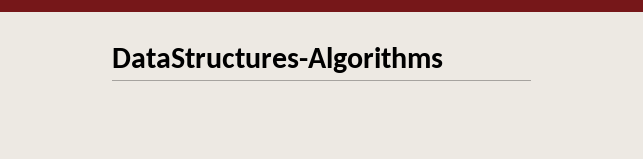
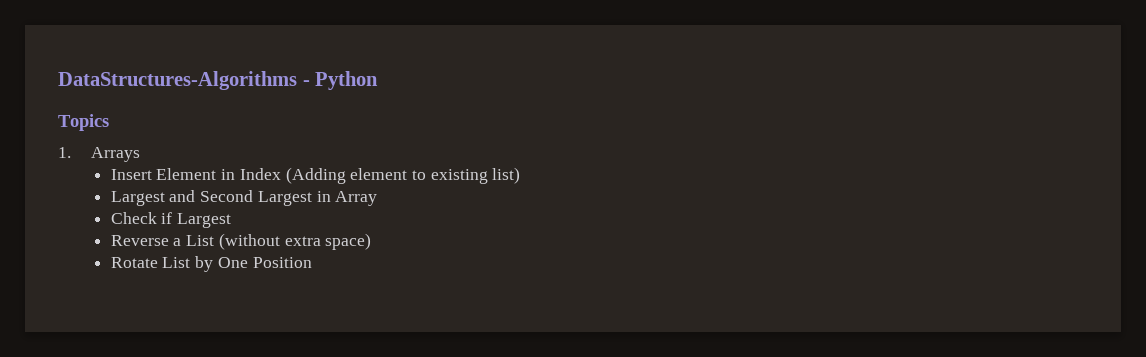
(443, 60) none -> [302,71,379,90] [58,114,109,131] [58,147,141,162] [110,167,521,184] [110,190,378,206] [110,212,232,228] [110,233,372,250] [110,256,312,272] - Python // Topics // 1. Arrays // Insert Element in Index (Adding element to existing list) // Largest and Second Largest in Array // Check if Largest // Reverse a List (without extra space) // Rotate List by One Position

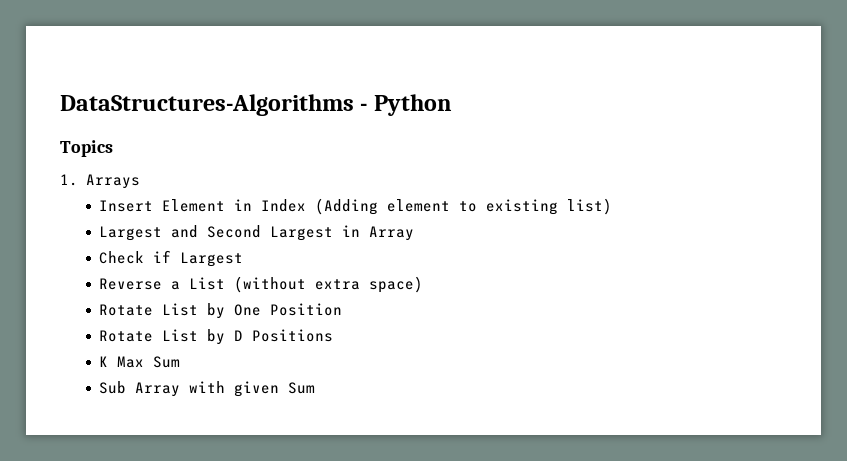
(312, 262) none -> [99,329,334,345] [99,356,181,368] [99,381,316,397] // Rotate List by D Positions // K Max Sum // Sub Array with given Sum

